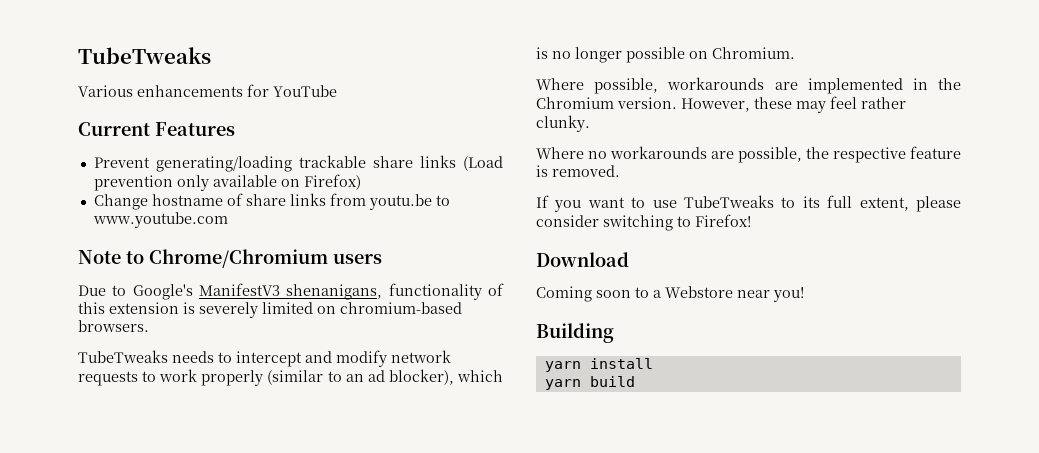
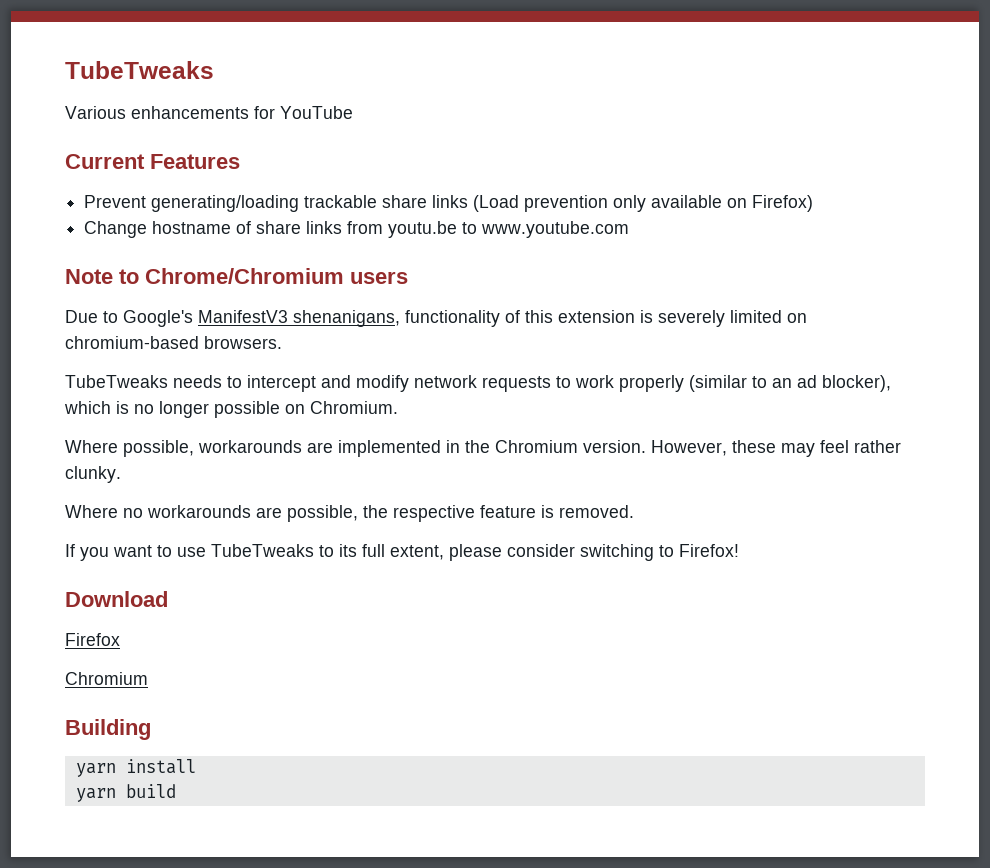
[536,286,804,302] Coming soon to a Webstore near you! -> [65,633,120,646] [65,672,148,685] Firefox // Chromium

